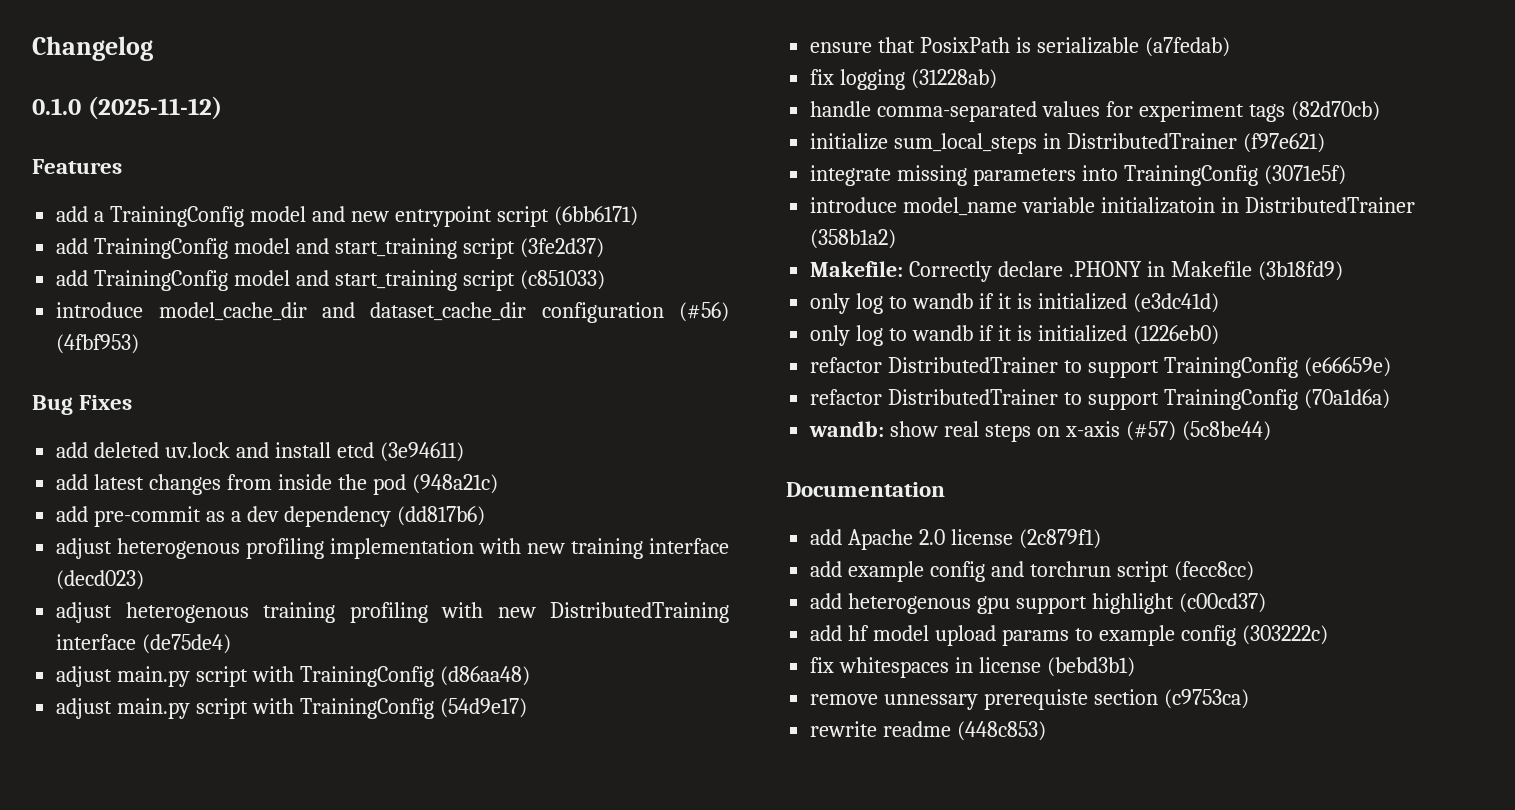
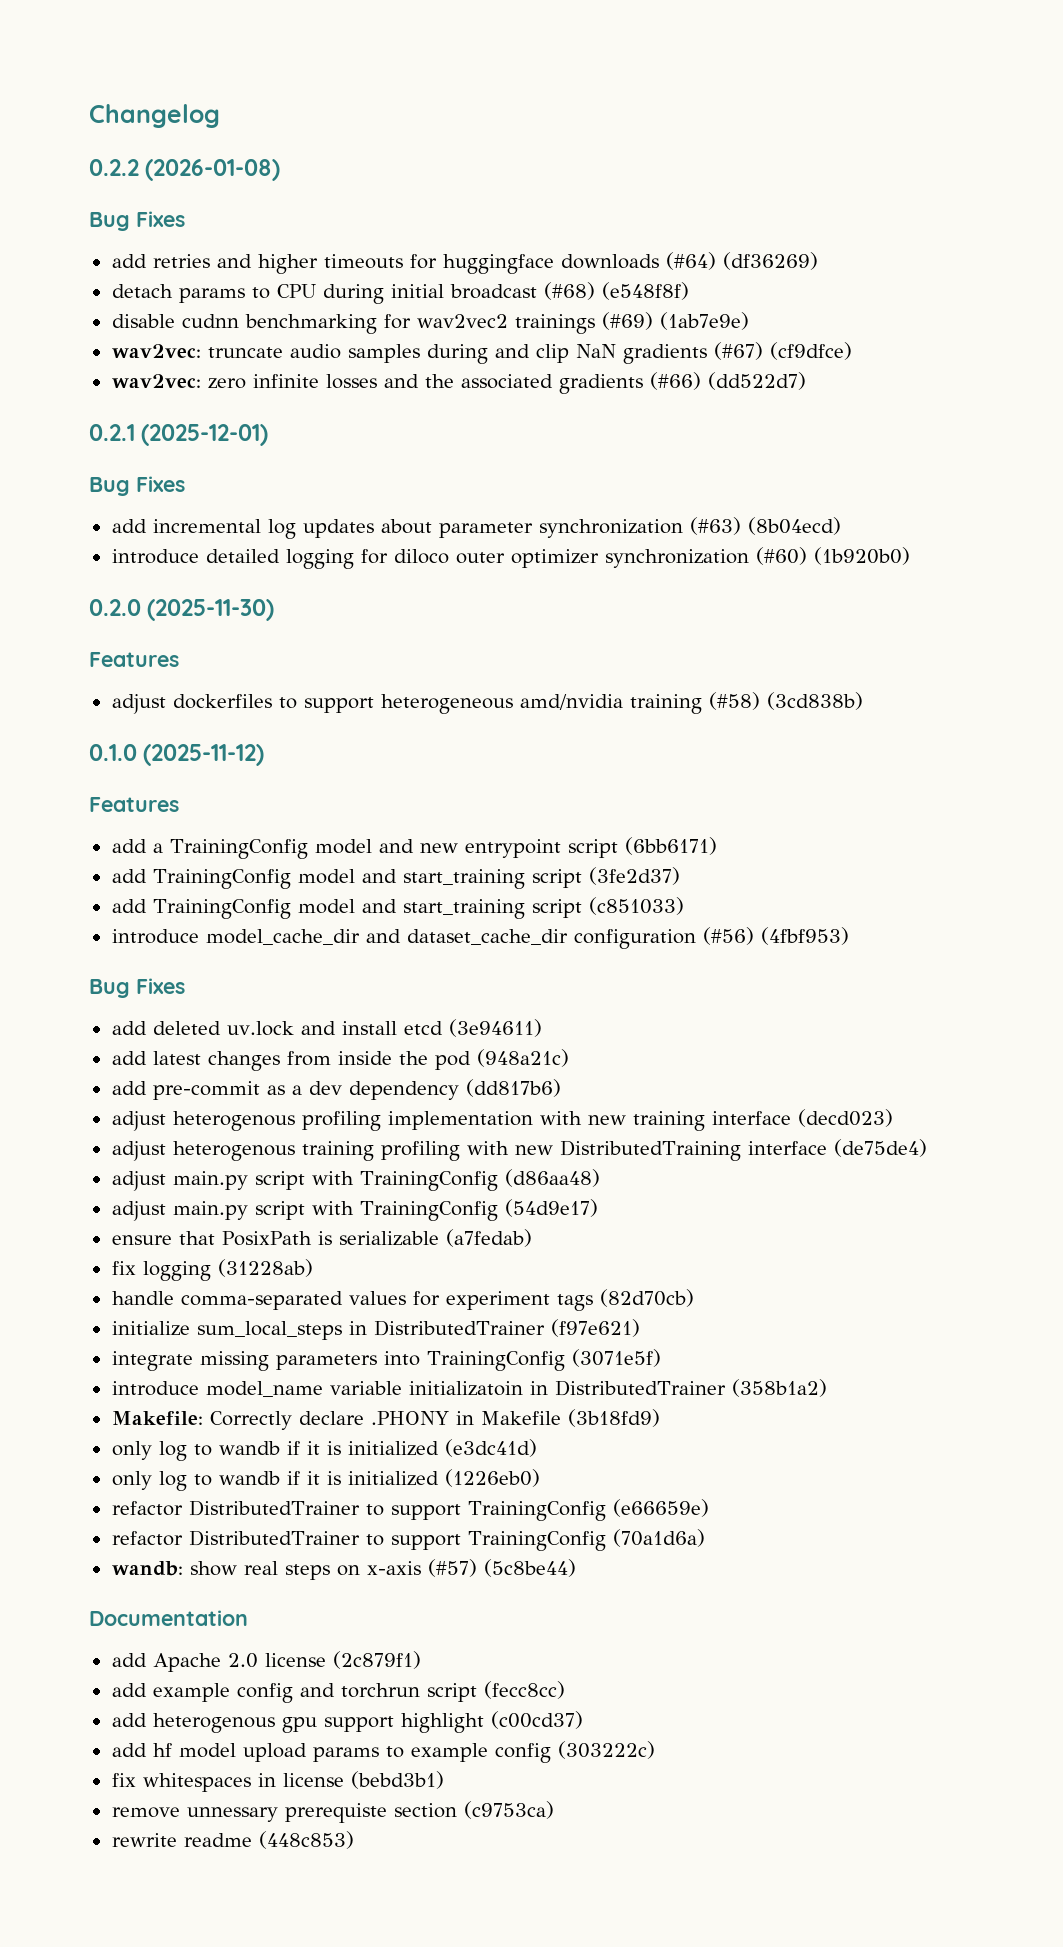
(153, 48) none -> [89,159,281,181] [89,211,185,231] [111,252,818,274] [111,282,689,304] [111,312,749,334] [111,342,852,364] [111,372,806,394] [89,424,269,446] [89,476,185,496] [111,517,841,539] [111,547,910,569] [89,599,275,621] [89,652,179,667] [111,692,863,714] // 0.2.2 (2026-01-08) // Bug Fixes // add retries and higher timeouts for huggingface downloads (#64) (df36269) // detach params to CPU during initial broadcast (#68) (e548f8f) // disable cudnn benchmarking for wav2vec2 trainings (#69) (1ab7e9e) // wav2vec: truncate audio samples during and clip NaN gradients (#67) (cf9dfce) // wav2vec: zero infinite losses and the associated gradients (#66) (dd522d7) // 0.2.1 (2025-12-01) // Bug Fixes // add incremental log updates about parameter synchronization (#63) (8b04ecd) // introduce detailed logging for diloco outer optimizer synchronization (#60) (1b920b0) // 0.2.0 (2025-11-30) // Features // adjust dockerfiles to support heterogeneous amd/nvidia training (#58) (3cd838b)

